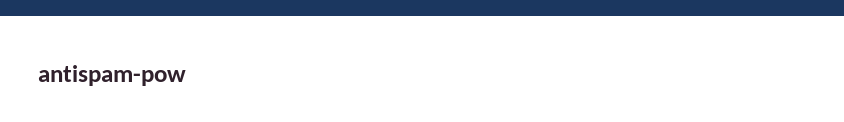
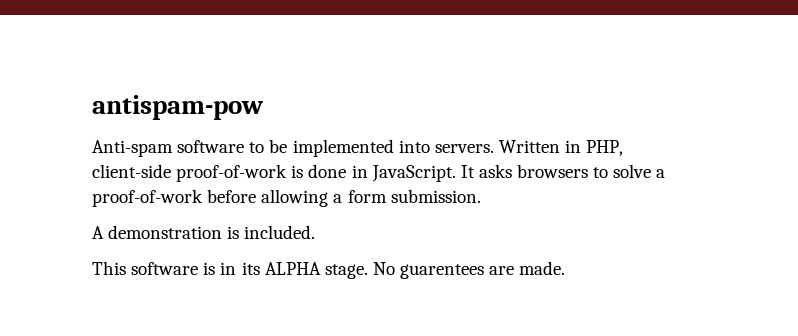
(186, 75) none -> [92,139,624,157] [92,164,666,182] [92,189,481,207] [92,225,316,239] [92,261,566,279] // Anti-spam software to be implemented into servers. Written in PHP, client-side proof-of-work is done in JavaScript. It asks browsers to solve a proof-of-work before allowing a form submission. // A demonstration is included. // This software is in its ALPHA stage. No guarentees are made.

